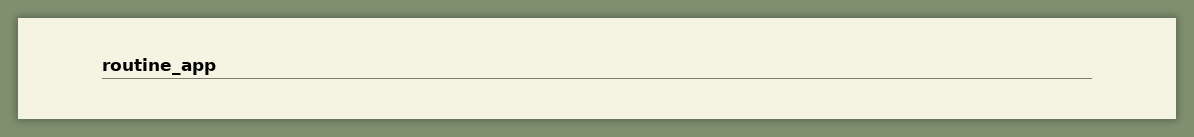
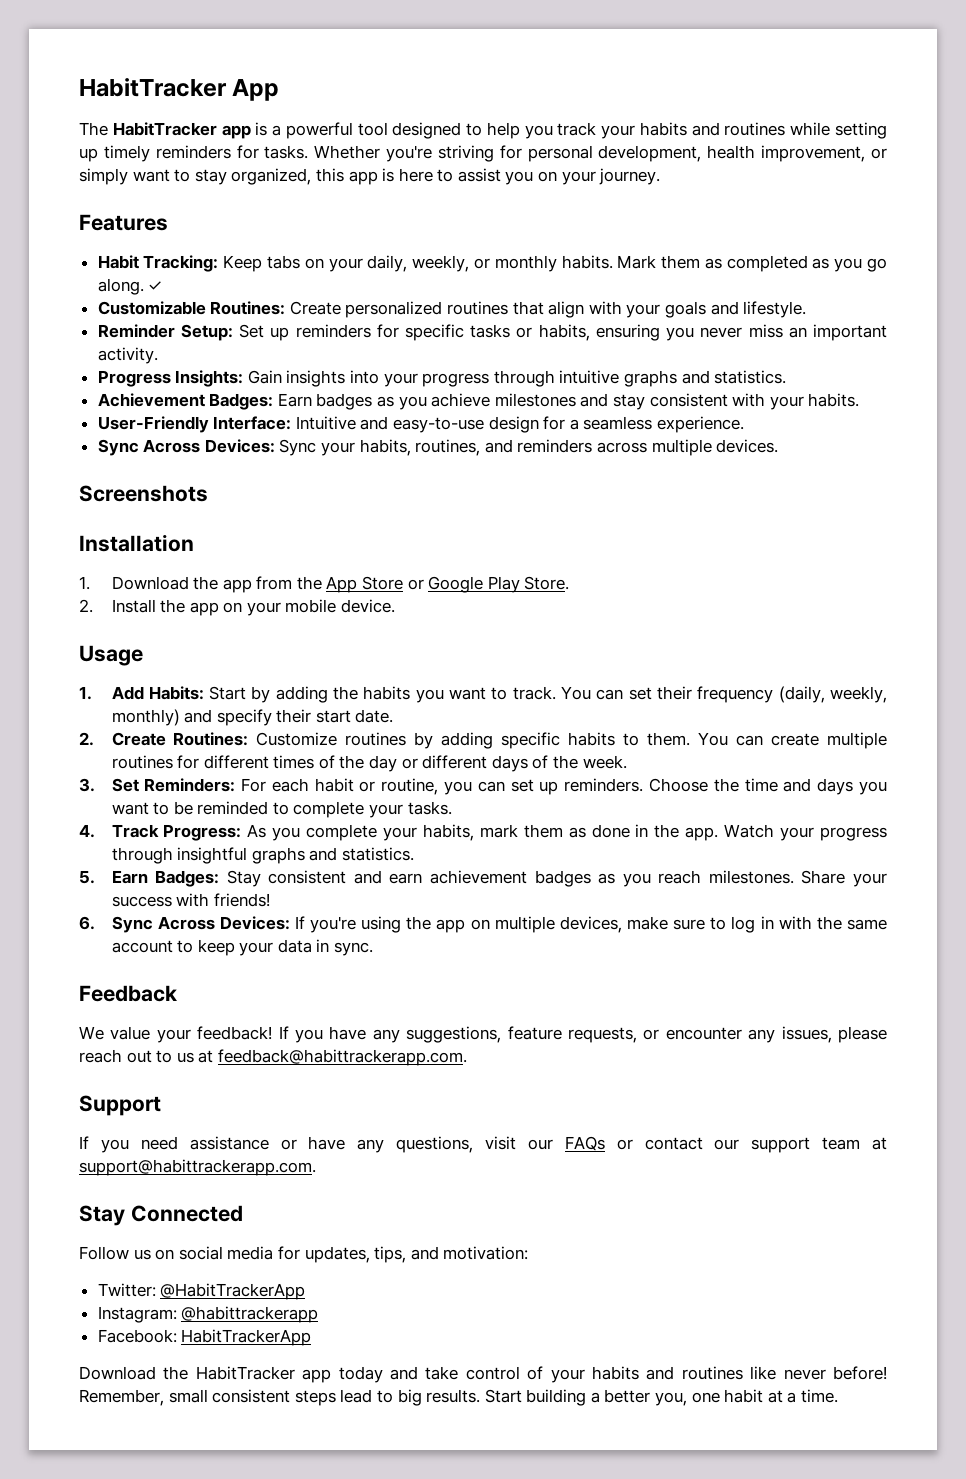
[102,58,216,75] routine_app -> [79,78,280,101] [79,122,887,139] [79,145,887,162] [79,168,661,185] [79,214,168,231] [97,255,887,272] [97,278,163,295] [97,301,807,318] [97,324,887,341] [97,347,158,364] [97,370,787,387] [97,393,860,410] [97,416,745,433] [97,439,779,456] [79,485,208,502] [79,534,194,552] [79,576,570,593] [79,599,396,616] [79,645,143,666] [79,686,887,703] [111,709,394,726] [79,732,887,749] [111,755,627,772] [79,778,887,795] [111,801,452,818] [79,824,887,841] [111,847,414,864] [79,870,887,887] [111,893,270,907] [79,916,887,933] [111,939,374,956] [79,985,177,1002] [79,1026,887,1043] [79,1049,467,1066] [79,1095,161,1116] [79,1136,887,1153] [79,1159,316,1176] [79,1205,243,1226] [79,1246,529,1263] [97,1283,306,1300] [97,1306,319,1323] [97,1329,312,1346] [79,1366,887,1383] [79,1389,839,1406] HabitTracker App // The HabitTracker app is a powerful tool designed to help you track your habits and routines while setting up timely reminders for tasks. Whether you're striving for personal development, health improvement, or simply want to stay organized, this app is here to assist you on your journey. // Features // Habit Tracking: Keep tabs on your daily, weekly, or monthly habits. Mark them as completed as you go along. ✓ // Customizable Routines: Create personalized routines that align with your goals and lifestyle. // Reminder Setup: Set up reminders for specific tasks or habits, ensuring you never miss an important activity. // Progress Insights: Gain insights into your progress through intuitive graphs and statistics. // Achievement Badges: Earn badges as you achieve milestones and stay consistent with your habits. // User-Friendly Interface: Intuitive and easy-to-use design for a seamless experience. // Sync Across Devices: Sync your habits, routines, and reminders across multiple devices. // Screenshots // Installation // 1. Download the app from the App Store or Google Play Store. // 2. Install the app on your mobile device. // Usage // 1. Add Habits: Start by adding the habits you want to track. You can set their frequency (daily, weekly, monthly) and specify their start date. // 2. Create Routines: Customize routines by adding specific habits to them. You can create multiple routines for different times of the day or different days of the week. // 3. Set Reminders: For each habit or routine, you can set up reminders. Choose the time and days you want to be reminded to complete your tasks. // 4. Track Progress: As you complete your habits, mark them as done in the app. Watch your progress through insightful graphs and statistics. // 5. Earn Badges: Stay consistent and earn achievement badges as you reach milestones. Share your success with friends! // 6. Sync Across Devices: If you're using the app on multiple devices, make sure to log in with the same account to keep your data in sync. // Feedback // We value your feedback! If you have any suggestions, feature requests, or encounter any issues, please reach out to us at feedback@habittrackerapp.com. // Support // If you need assistance or have any questions, visit our FAQs or contact our support team at support@habittrackerapp.com. // Stay Connected // Follow us on social media for updates, tips, and motivation: // Twitter: @HabitTrackerApp // Instagram: @habittrackerapp // Facebook: HabitTrackerApp // Download the HabitTracker app today and take control of your habits and routines like never before! Remember, small consistent steps lead to big results. Start building a better you, one habit at a time.

